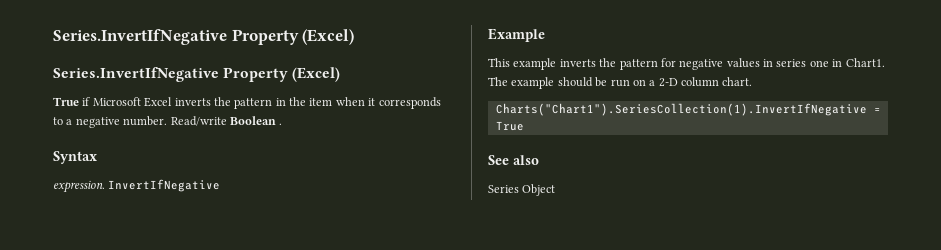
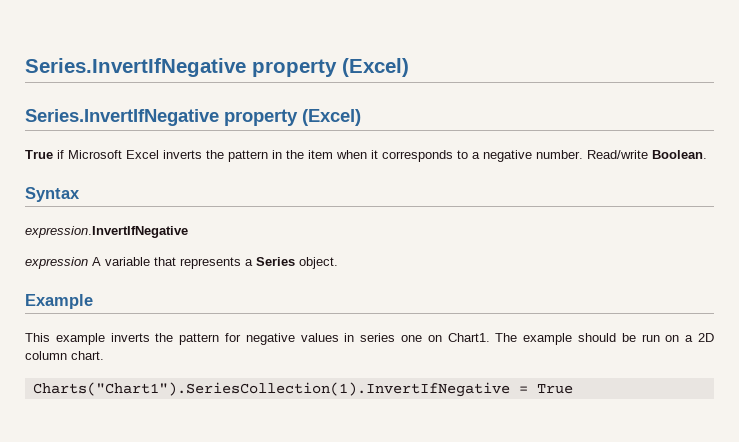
[53,29,299,45] Series.InvertIfNegative Property -> [25,58,337,77] Series.InvertIfNegative property
[223,67,289,82] Property -> [224,109,298,126] property
[229,116,283,125] Boolean . -> [652,150,707,159] Boolean.
[53,179,221,193] expression. InvertIfNegative -> [25,226,188,238] [25,257,338,269] expression.InvertIfNegative // expression A variable that represents a Series object.
[832,59,843,67] in -> [427,335,442,342] on
[658,78,678,87] 2-D -> [697,333,714,342] 2D
[488,155,539,165] [488,184,556,196] // See also // Series Object -> (573, 389) none

